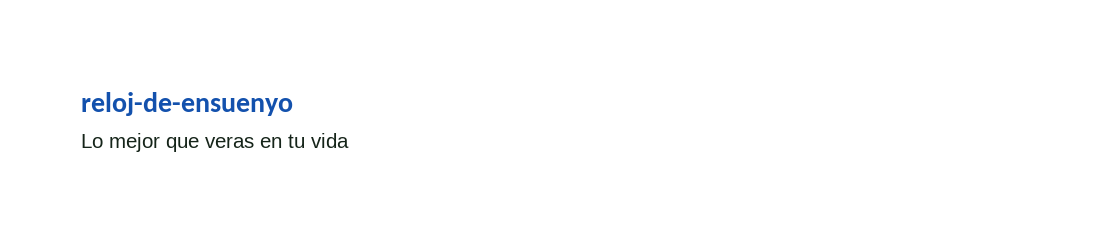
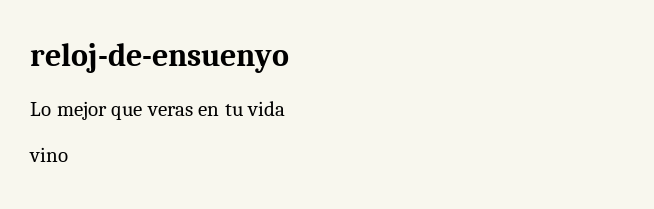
(349, 140) none -> [29,147,68,162] // vino

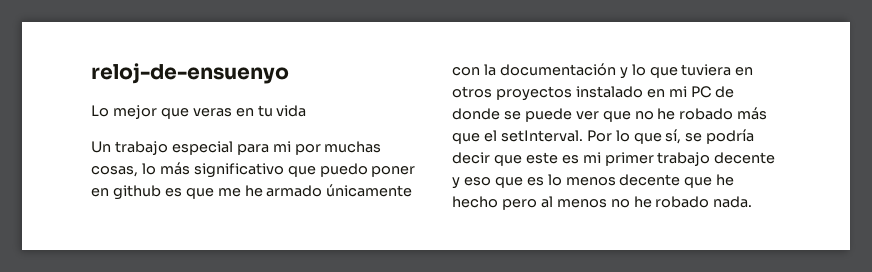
[29,147,68,162] vino -> [91,141,382,155] [91,162,416,178] [91,184,413,200] [452,63,754,79] [452,86,735,101] [452,107,768,122] [452,129,755,144] [452,152,776,166] [452,174,735,189] [452,196,753,210] Un trabajo especial para mi por muchas cosas, lo más significativo que puedo poner en github es que me he armado únicamente con la documentación y lo que tuviera en otros proyectos instalado en mi PC de donde se puede ver que no he robado más que el setInterval. Por lo que sí, se podría decir que este es mi primer trabajo decente y eso que es lo menos decente que he hecho pero al menos no he robado nada.

